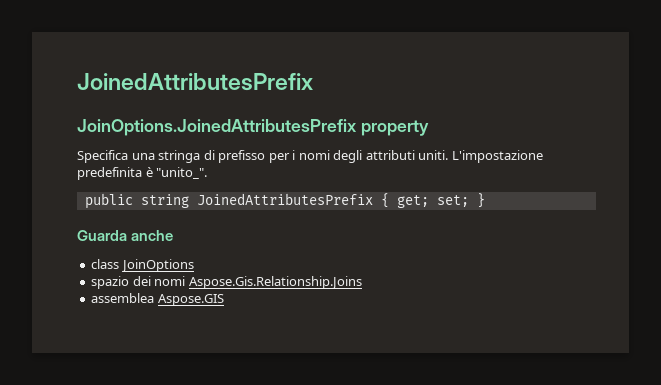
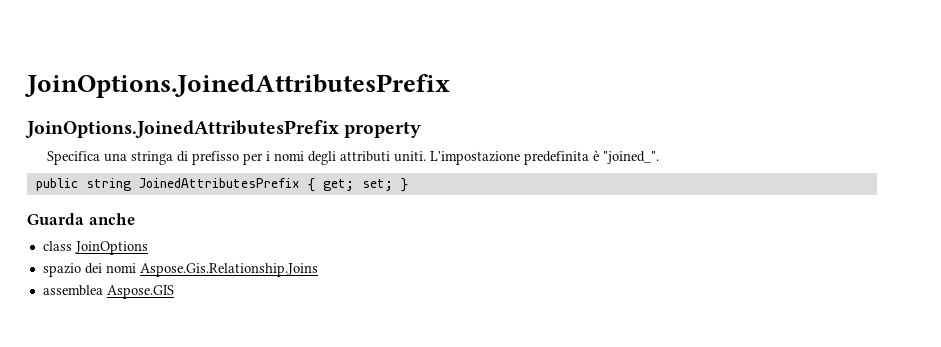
[77,73,313,91] JoinedAttributesPrefix -> [25,74,450,98] JoinOptions.JoinedAttributesPrefix
[156,167,208,179] "unito_". -> [603,151,660,164] "joined_".

